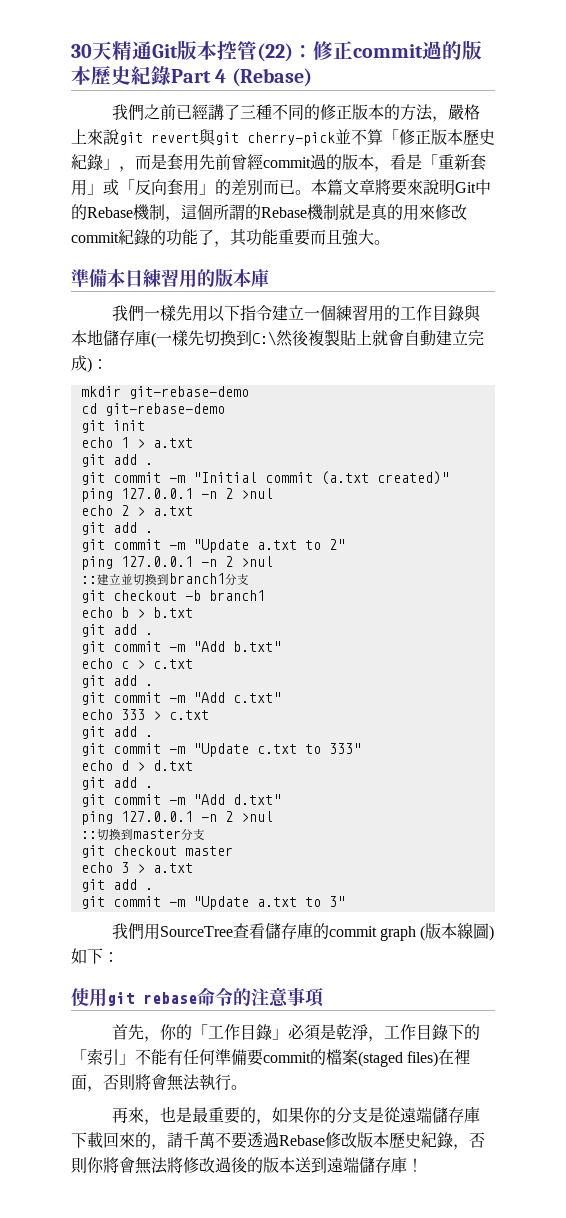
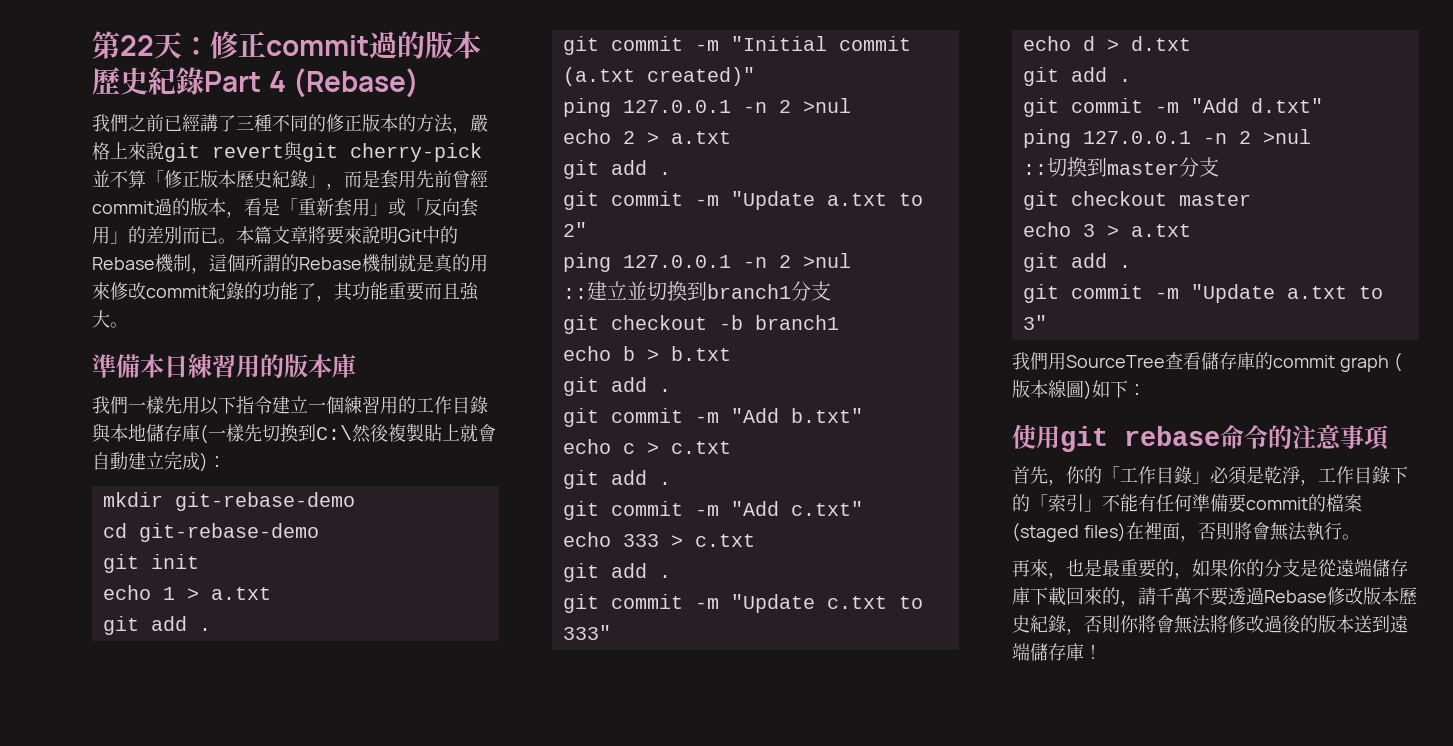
[71,40,293,62] 30天精通Git版本控管(22) -> [92,31,182,59] 第22天

